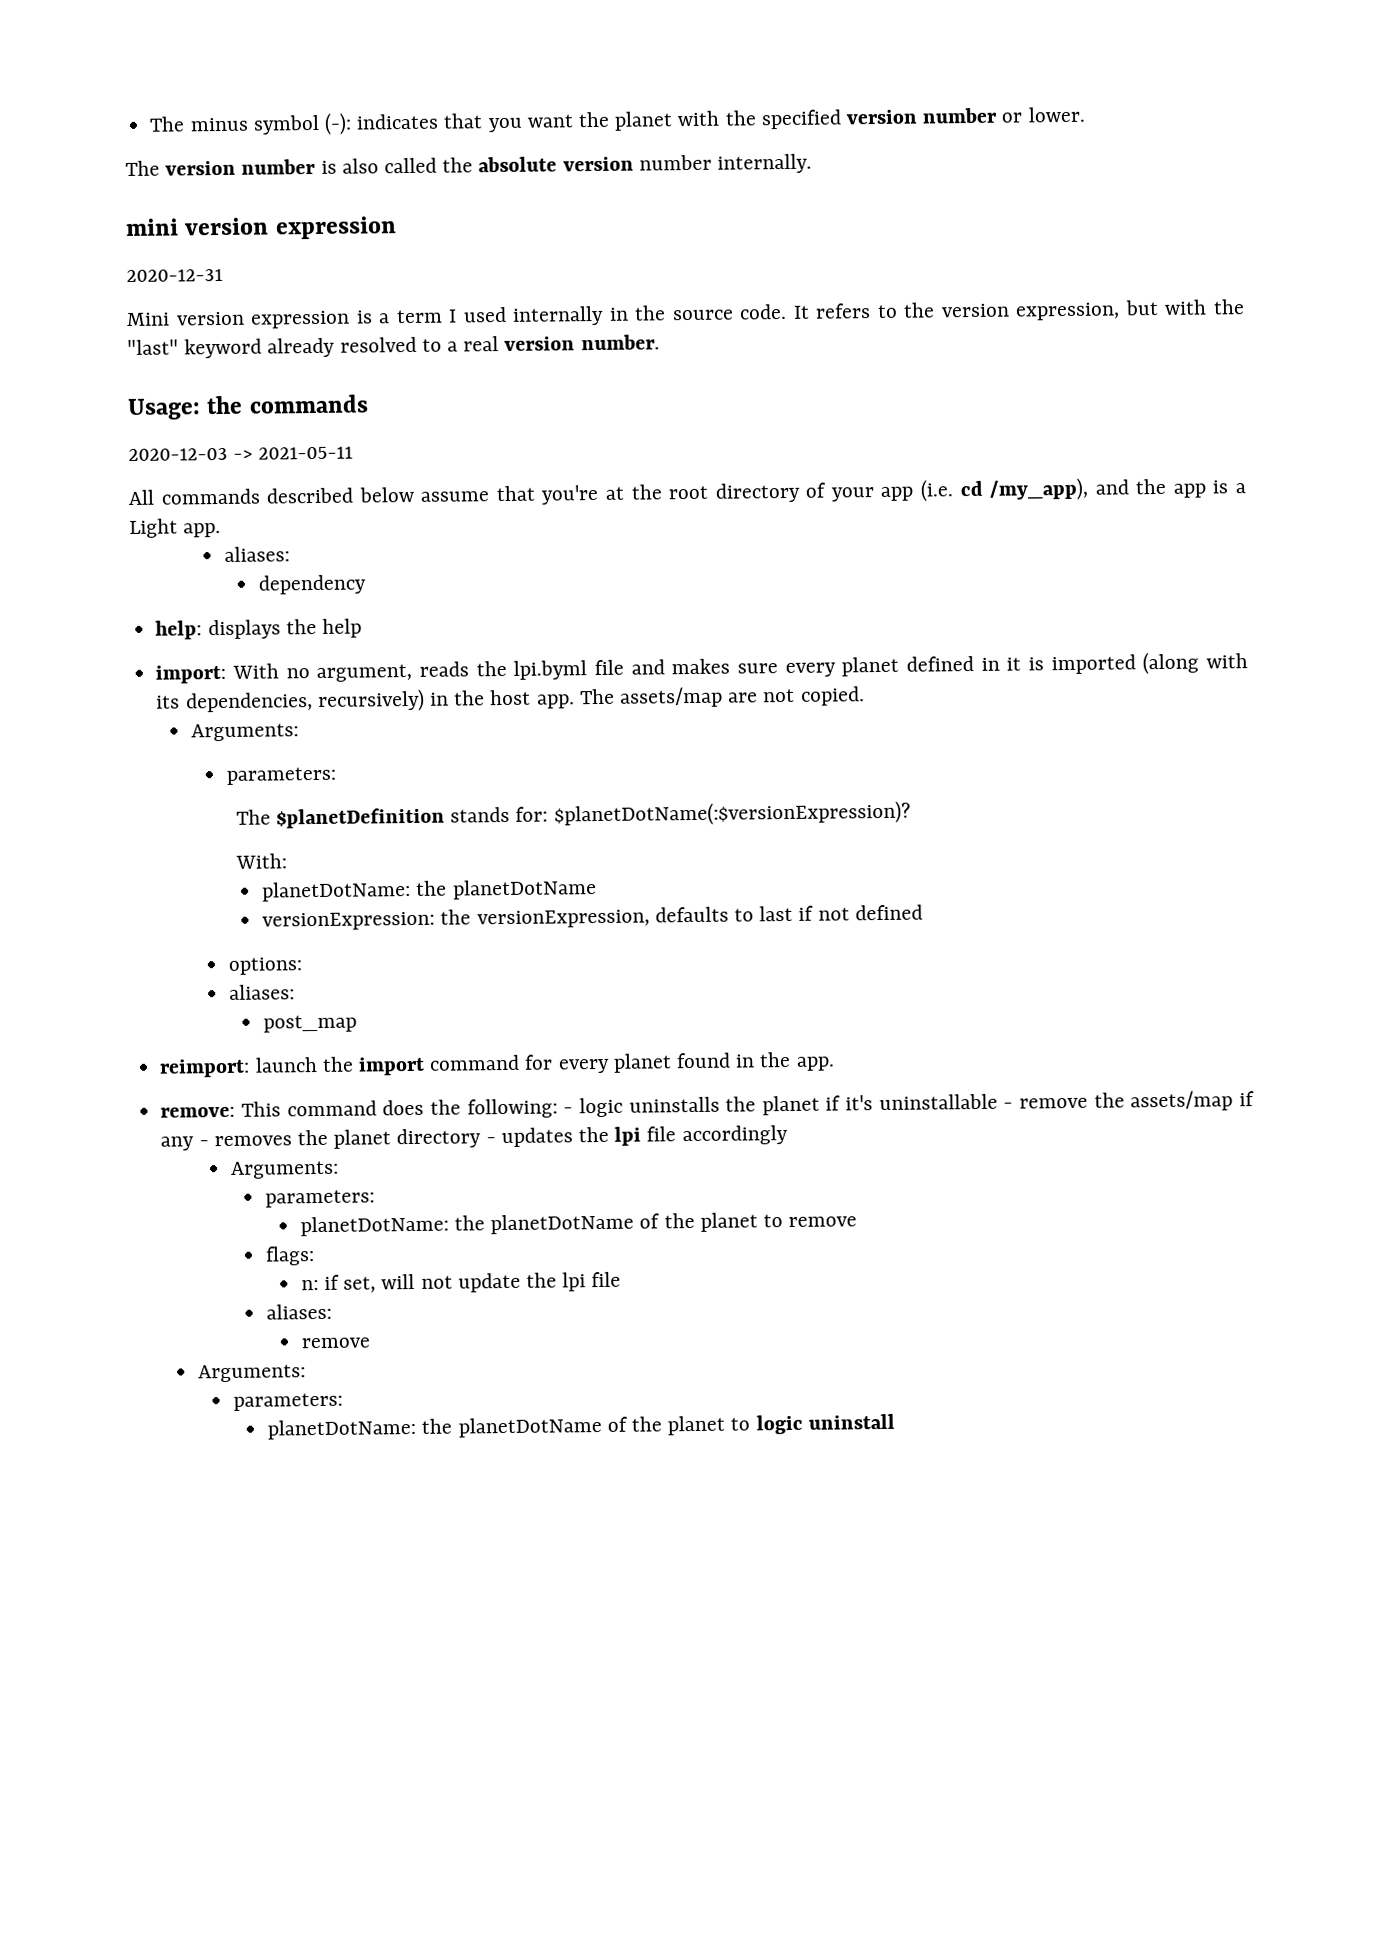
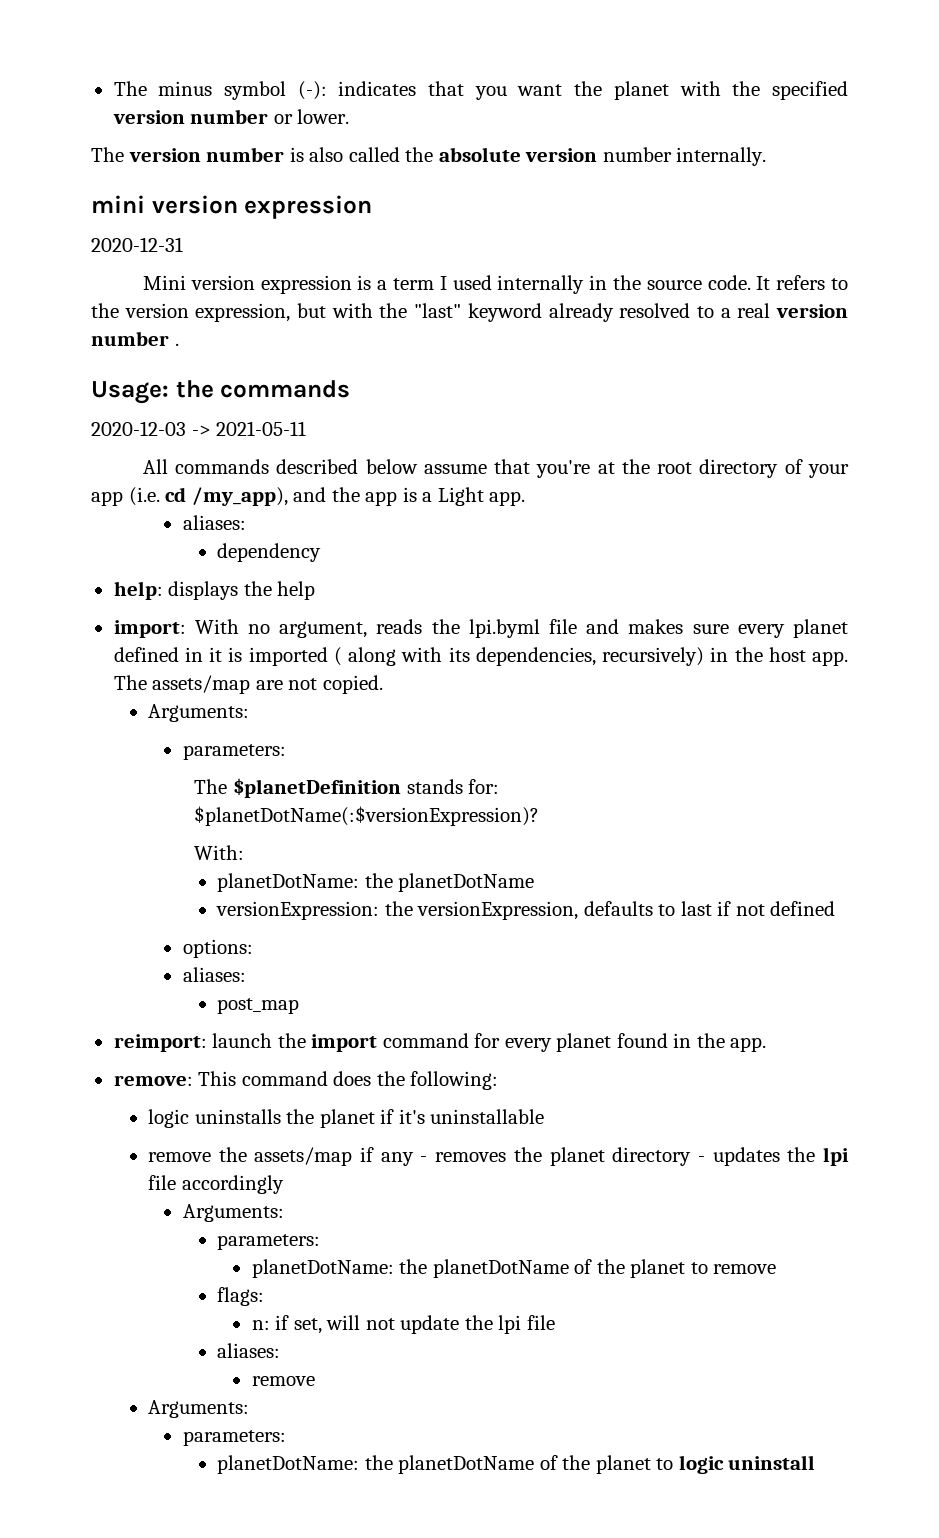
[580,334,660,351] number. -> [91,331,179,346] number .
[1142,651,1200,675] (along -> [333,647,397,666] ( along
[563,1107,574,1114] - -> (499, 1080) //
[1003,1102,1014,1109] - -> (545, 1116) //

